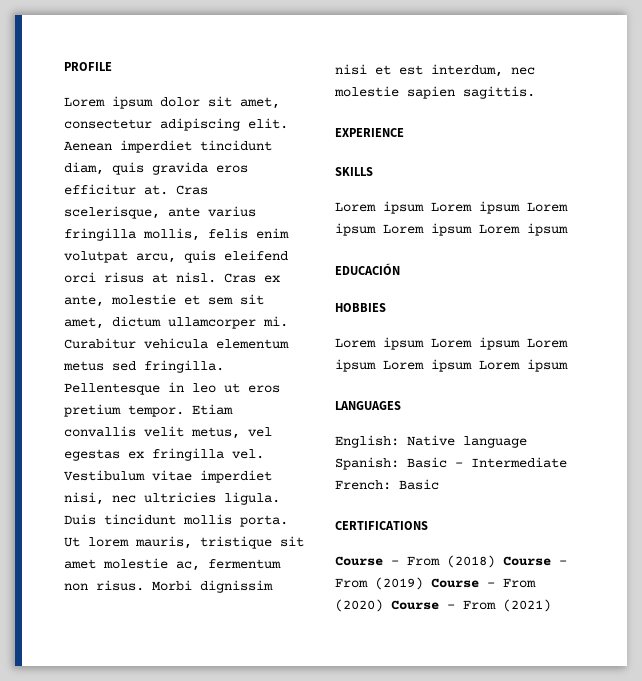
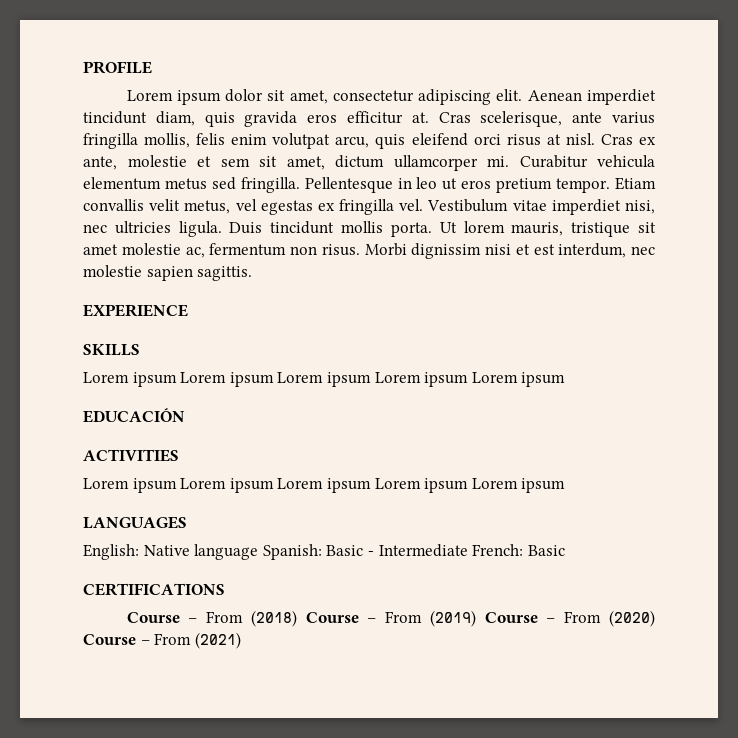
[335,303,386,312] HOBBIES -> [83,449,179,462] ACTIVITIES

